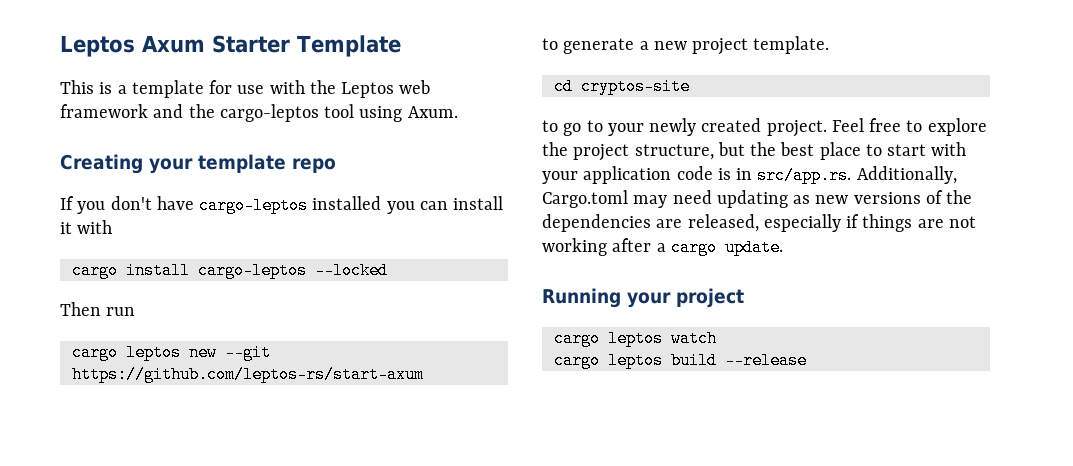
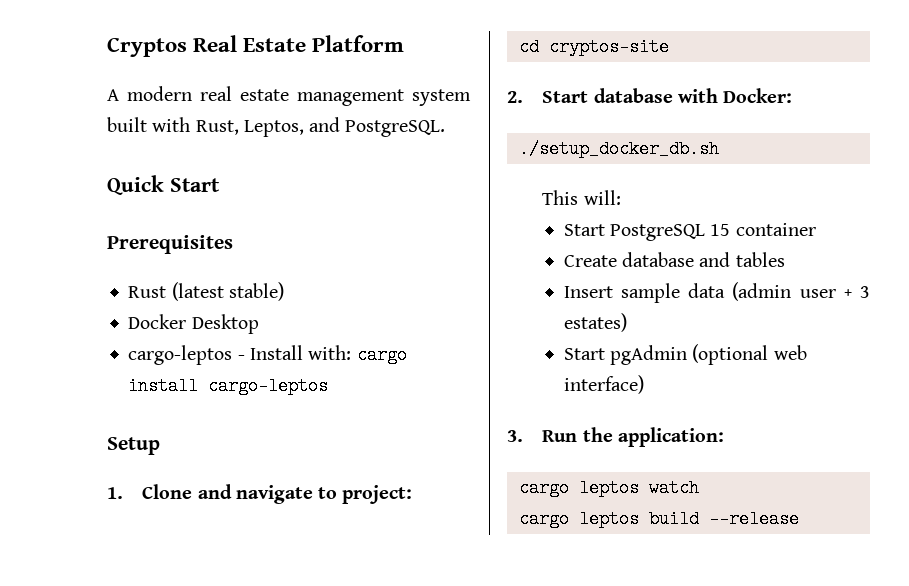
[60,35,401,57] [60,80,431,98] [60,104,458,122] [60,154,336,174] [60,196,504,214] [60,220,113,234] [71,262,388,279] [60,302,136,316] [71,344,271,361] [71,366,424,383] [542,36,830,55] [553,78,690,95] [542,118,987,137] [542,142,967,161] [542,166,957,184] [542,190,973,208] [542,214,976,232] [542,238,783,256] [542,288,744,308] Leptos Axum Starter Template // This is a template for use with the Leptos web framework and the cargo-leptos tool using Axum. // Creating your template repo // If you don't have cargo-leptos installed you can install it with // cargo install cargo-leptos --locked // Then run // cargo leptos new --git https://github.com/leptos-rs/start-axum // to generate a new project template. // cd cryptos-site // to go to your newly created project. Feel free to explore the project structure, but the best place to start with your application code is in src/app.rs. Additionally, Cargo.toml may need updating as new versions of the dependencies are released, especially if things are not working after a cargo update. // Running your project -> [107,35,405,57] [107,86,471,106] [107,117,446,137] [107,175,220,195] [107,235,233,254] [128,282,284,301] [128,314,259,334] [128,345,407,365] [128,377,329,395] [107,437,160,455] [107,484,413,504] [518,38,669,56] [507,88,793,103] [518,140,719,158] [542,190,621,205] [563,223,816,241] [563,252,785,267] [563,282,870,303] [563,313,627,332] [563,344,807,365] [563,375,644,394] [507,427,724,447] Cryptos Real Estate Platform // A modern real estate management system built with Rust, Leptos, and PostgreSQL. // Quick Start // Prerequisites // Rust (latest stable) // Docker Desktop // cargo-leptos - Install with: cargo install cargo-leptos // Setup // 1. Clone and navigate to project: // cd cryptos-site // 2. Start database with Docker: // ./setup_docker_db.sh // This will: // Start PostgreSQL 15 container // Create database and tables // Insert sample data (admin user + 3 estates) // Start pgAdmin (optional web interface) // 3. Run the application:

